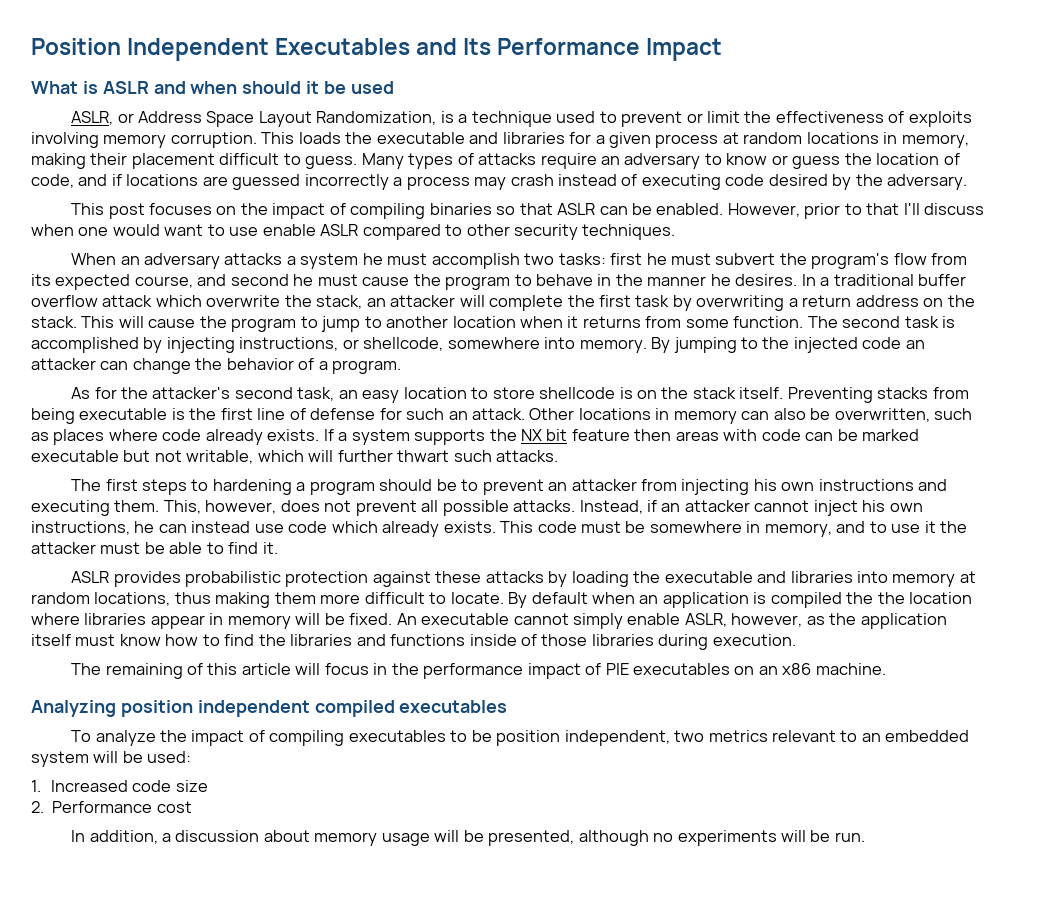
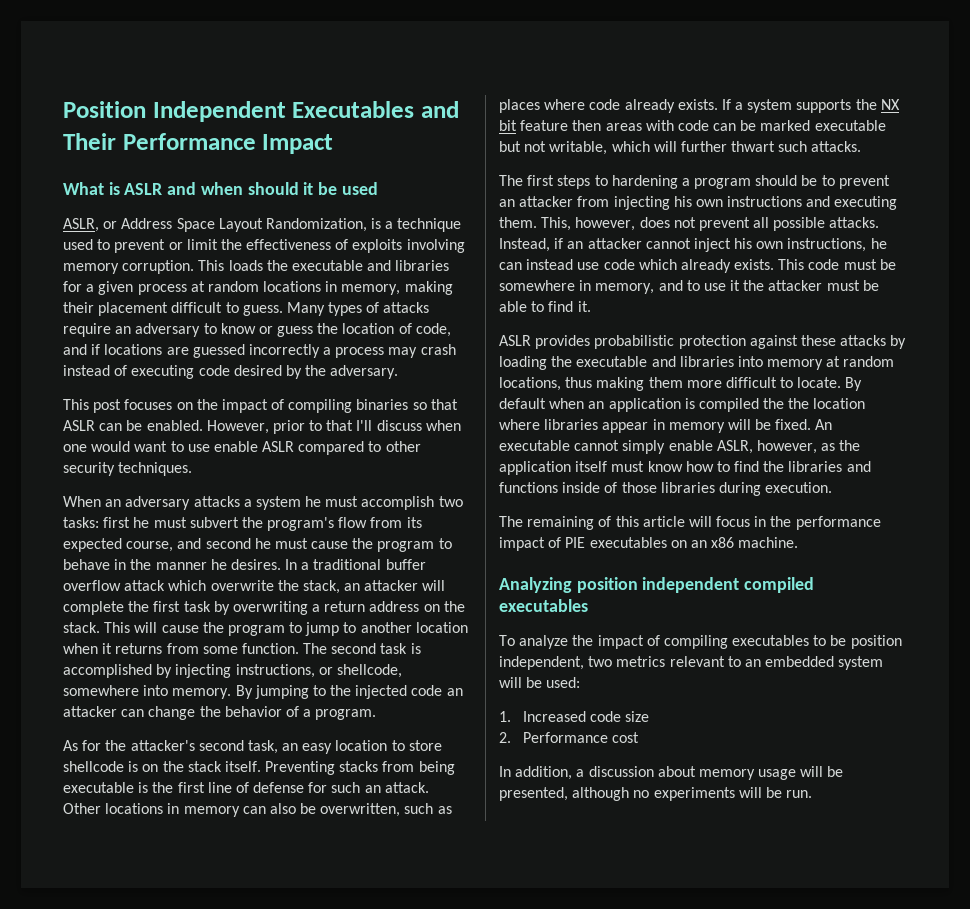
[463,38,492,55] Its -> [63,133,116,150] Their

